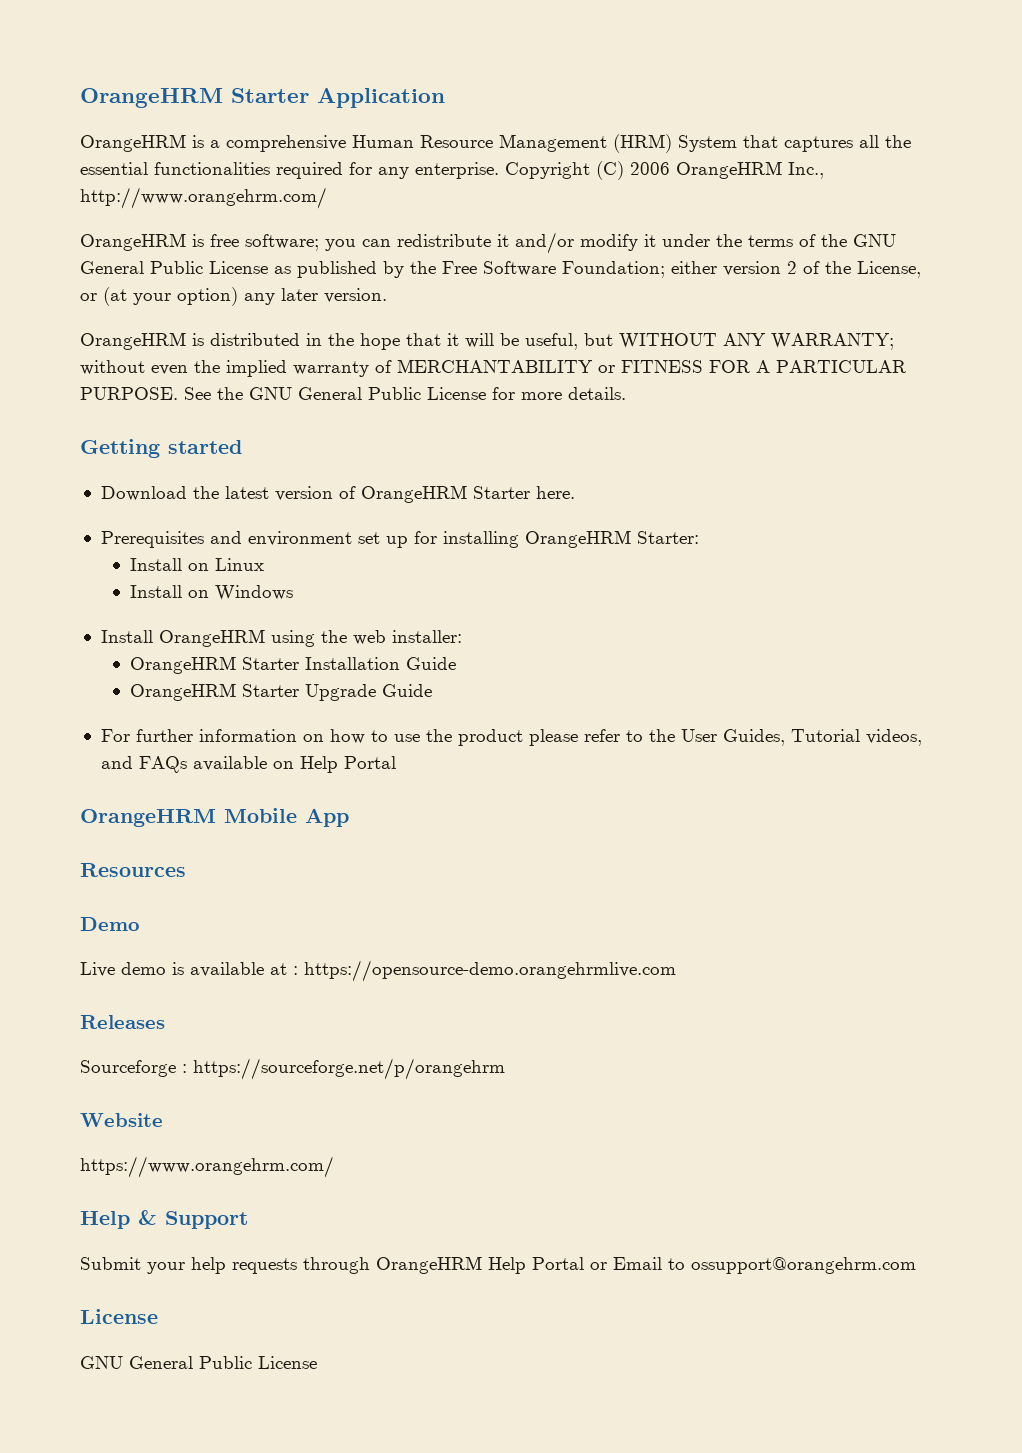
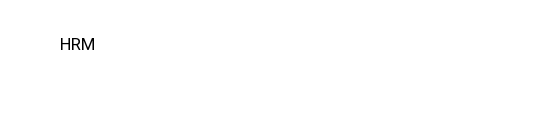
[80,88,445,108] [80,134,911,153] [80,161,824,180] [80,187,327,209] [80,232,896,254] [80,261,921,278] [80,287,387,306] [80,332,894,350] [80,359,906,377] [80,387,626,400] [80,439,242,458] [100,485,575,503] [100,530,699,548] [130,558,265,571] [130,585,294,601] [100,629,462,647] [130,656,457,674] [130,683,433,701] [100,729,922,746] [100,756,396,773] [80,808,349,827] [80,863,186,877] [80,917,140,931] [80,960,676,982] [80,1015,165,1029] [80,1058,505,1080] [80,1113,163,1127] [80,1156,334,1178] [80,1210,248,1229] [80,1256,916,1274] [80,1309,158,1324] [80,1356,317,1369] OrangeHRM Starter Application // OrangeHRM is a comprehensive Human Resource Management (HRM) System that captures all the essential functionalities required for any enterprise. Copyright (C) 2006 OrangeHRM Inc., http://www.orangehrm.com/ // OrangeHRM is free software; you can redistribute it and/or modify it under the terms of the GNU General Public License as published by the Free Software Foundation; either version 2 of the License, or (at your option) any later version. // OrangeHRM is distributed in the hope that it will be useful, but WITHOUT ANY WARRANTY; without even the implied warranty of MERCHANTABILITY or FITNESS FOR A PARTICULAR PURPOSE. See the GNU General Public License for more details. // Getting started // Download the latest version of OrangeHRM Starter here. // Prerequisites and environment set up for installing OrangeHRM Starter: // Install on Linux // Install on Windows // Install OrangeHRM using the web installer: // OrangeHRM Starter Installation Guide // OrangeHRM Starter Upgrade Guide // For further information on how to use the product please refer to the User Guides, Tutorial videos, and FAQs available on Help Portal // OrangeHRM Mobile App // Resources // Demo // Live demo is available at : https://opensource-demo.orangehrmlive.com // Releases // Sourceforge : https://sourceforge.net/p/orangehrm // Website // https://www.orangehrm.com/ // Help & Support // Submit your help requests through OrangeHRM Help Portal or Email to ossupport@orangehrm.com // License // GNU General Public License -> [60,38,95,50] HRM

